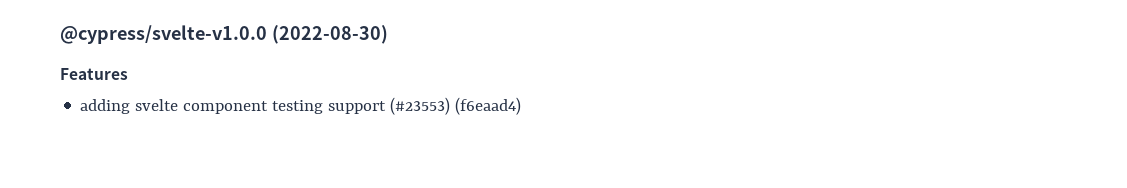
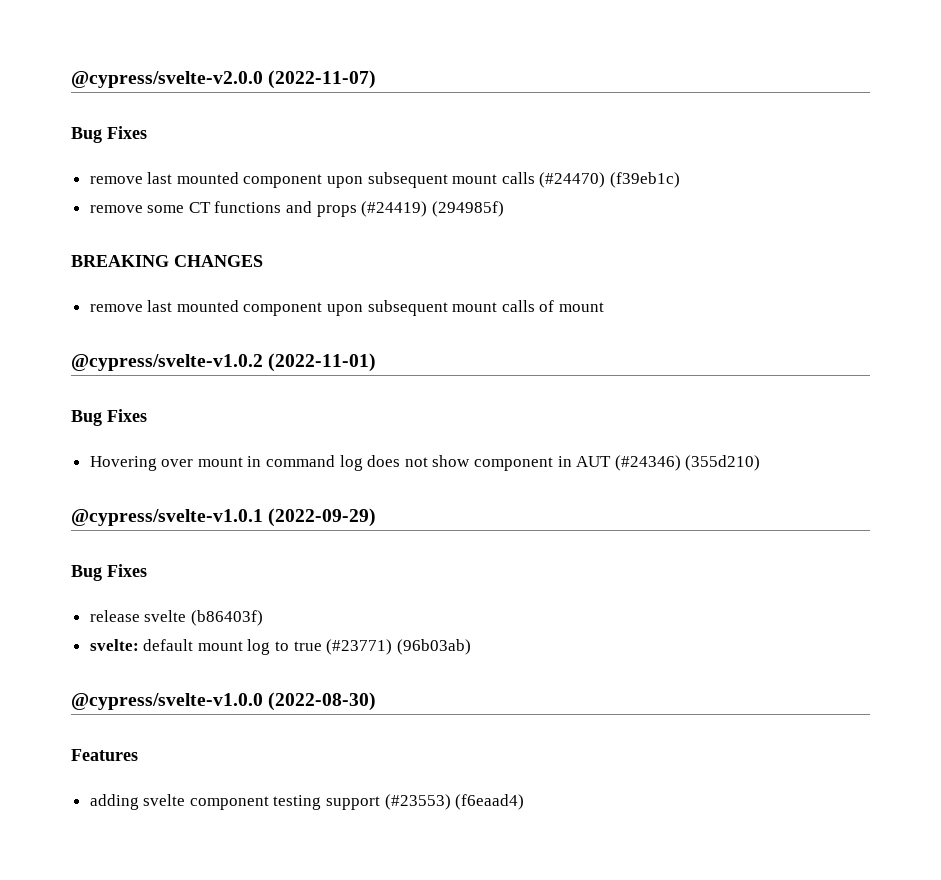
(60, 34) none -> [71,70,377,89] [71,126,147,143] [89,172,681,188] [89,201,504,217] [71,255,263,267] [89,300,605,316] [71,353,377,372] [71,409,147,426] [89,455,761,471] [71,508,377,527] [71,564,147,581] [89,610,263,626] [89,639,471,655] @cypress/svelte-v2.0.0 (2022-11-07) // Bug Fixes // remove last mounted component upon subsequent mount calls (#24470) (f39eb1c) // remove some CT functions and props (#24419) (294985f) // BREAKING CHANGES // remove last mounted component upon subsequent mount calls of mount // @cypress/svelte-v1.0.2 (2022-11-01) // Bug Fixes // Hovering over mount in command log does not show component in AUT (#24346) (355d210) // @cypress/svelte-v1.0.1 (2022-09-29) // Bug Fixes // release svelte (b86403f) // svelte: default mount log to true (#23771) (96b03ab) //

